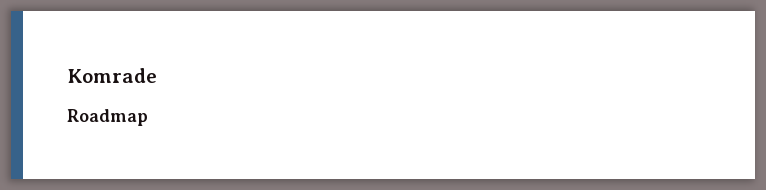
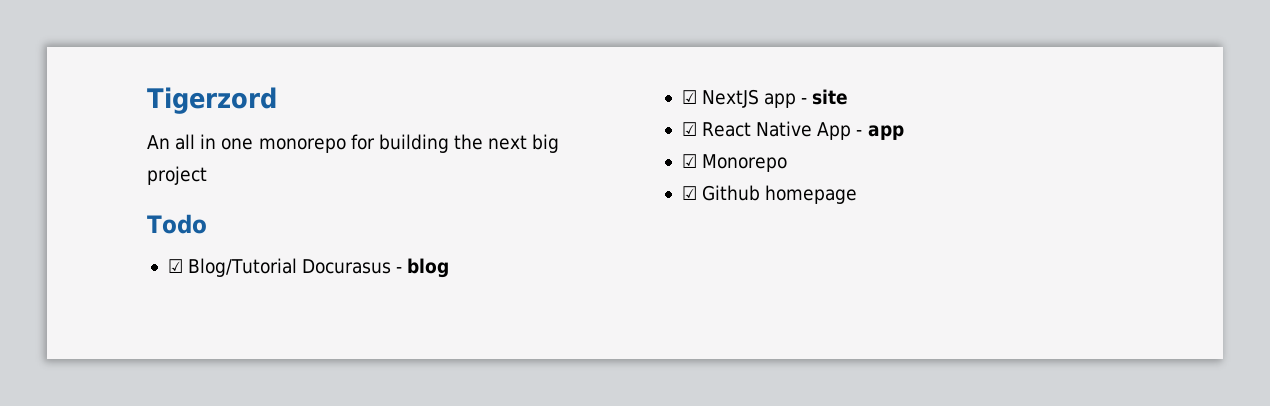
[67,68,157,83] [67,109,148,126] Komrade // Roadmap -> [147,87,277,114] [147,134,560,153] [147,166,207,185] [147,214,207,234] [167,258,450,278] [681,89,849,108] [681,121,904,140] [681,154,788,172] [681,185,858,204] Tigerzord // An all in one monorepo for building the next big project // Todo // ☑ Blog/Tutorial Docurasus - blog // ☑ NextJS app - site // ☑ React Native App - app // ☑ Monorepo // ☑ Github homepage

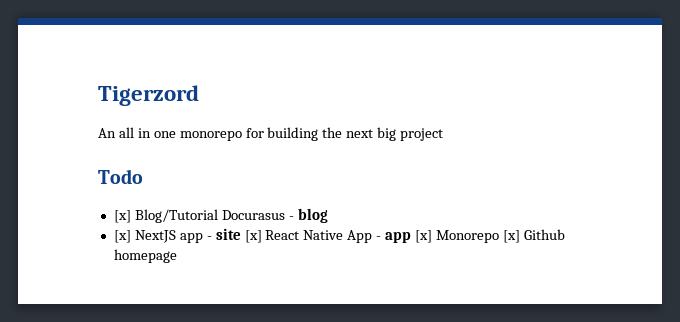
[167,259,183,273] ☑ -> [113,210,131,223] [x]
[681,90,697,104] ☑ -> [113,230,131,243] [x]
[681,122,697,136] // ☑ -> [244,230,262,243] [x]
[681,154,697,168] // ☑ -> [415,230,433,243] [x]
[681,186,697,200] // ☑ -> [502,230,520,243] [x]

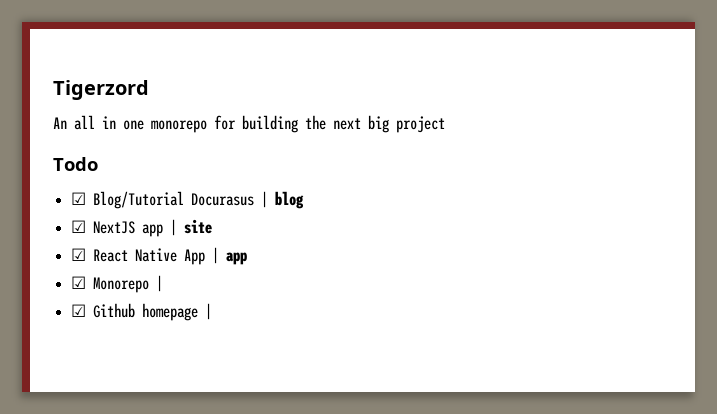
[113,210,131,223] [x] -> [71,192,87,205] ☑
[288,216,294,220] - -> [261,191,269,208] |
[113,230,131,243] [x] -> [71,220,87,233] ☑
[206,236,212,240] - -> [170,219,178,236] |
[244,230,262,243] [x] -> [71,248,87,261] // ☑
[376,230,520,243] - app [x] Monorepo [x] -> [212,247,248,265] [71,275,164,293] [71,304,87,317] | app // ☑ Monorepo | // ☑
(177, 256) none -> [205,303,213,320] |

